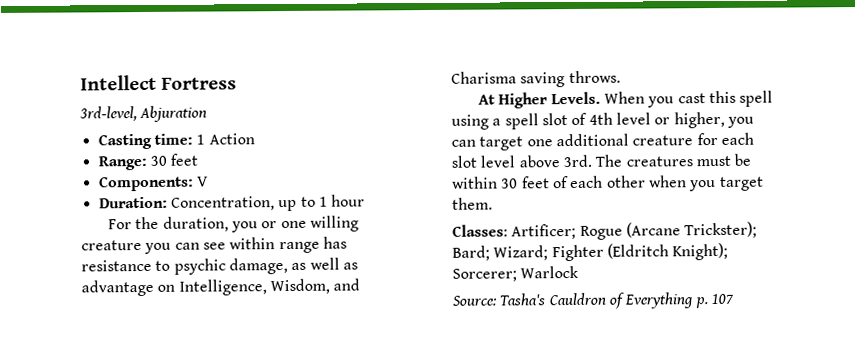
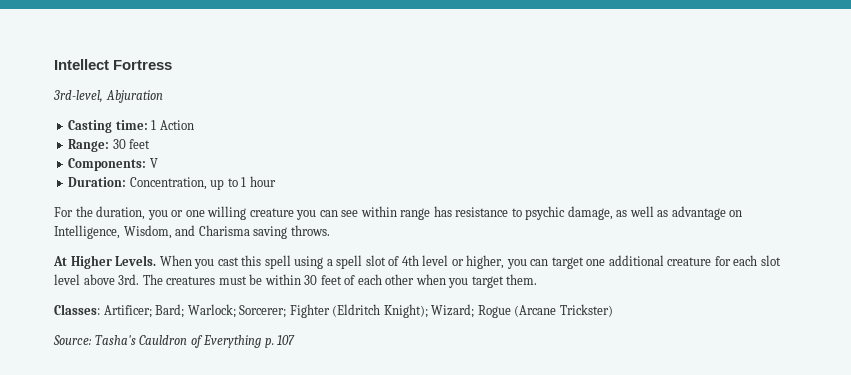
[579,221,758,240] [452,242,729,262] [452,265,580,282] Rogue (Arcane Trickster); Bard; Wizard; Fighter (Eldritch Knight); Sorcerer; Warlock -> [155,304,613,318] Bard; Warlock; Sorcerer; Fighter (Eldritch Knight); Wizard; Rogue (Arcane Trickster)

